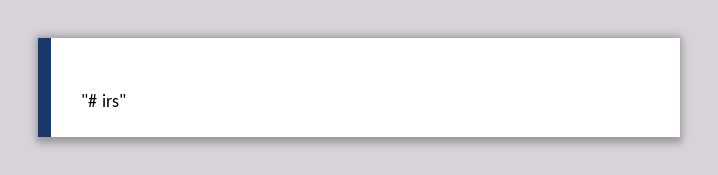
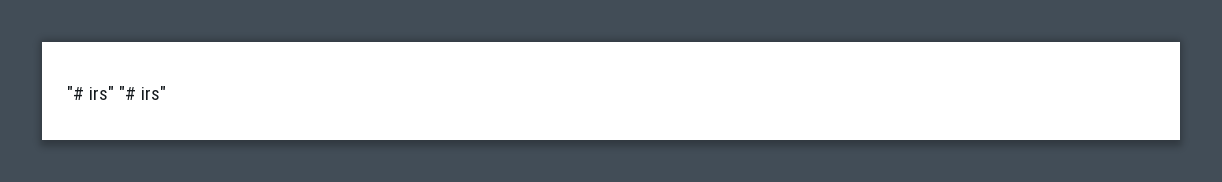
[81,94,126,107] "# irs" -> [67,86,166,100] "# irs" "# irs"

